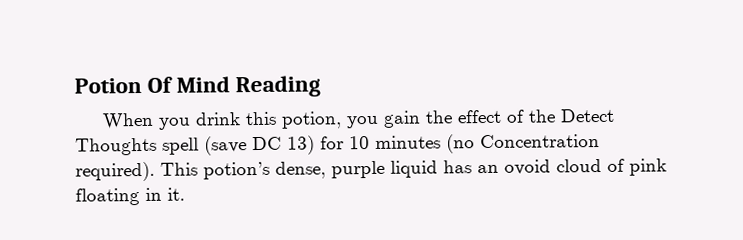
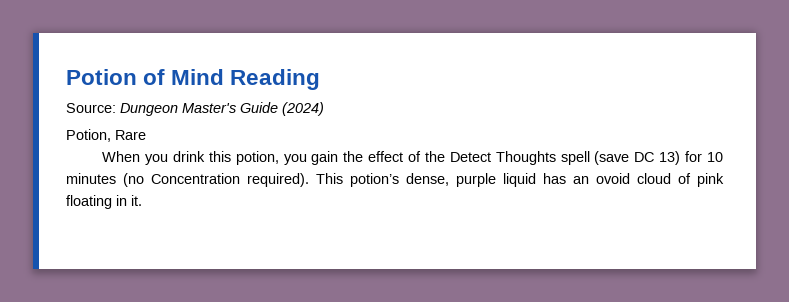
[147,76,174,93] Of -> [143,69,166,85] of
(322, 86) none -> [66,102,324,116] [66,129,146,142] // Source: Dungeon Master's Guide (2024) // Potion, Rare

